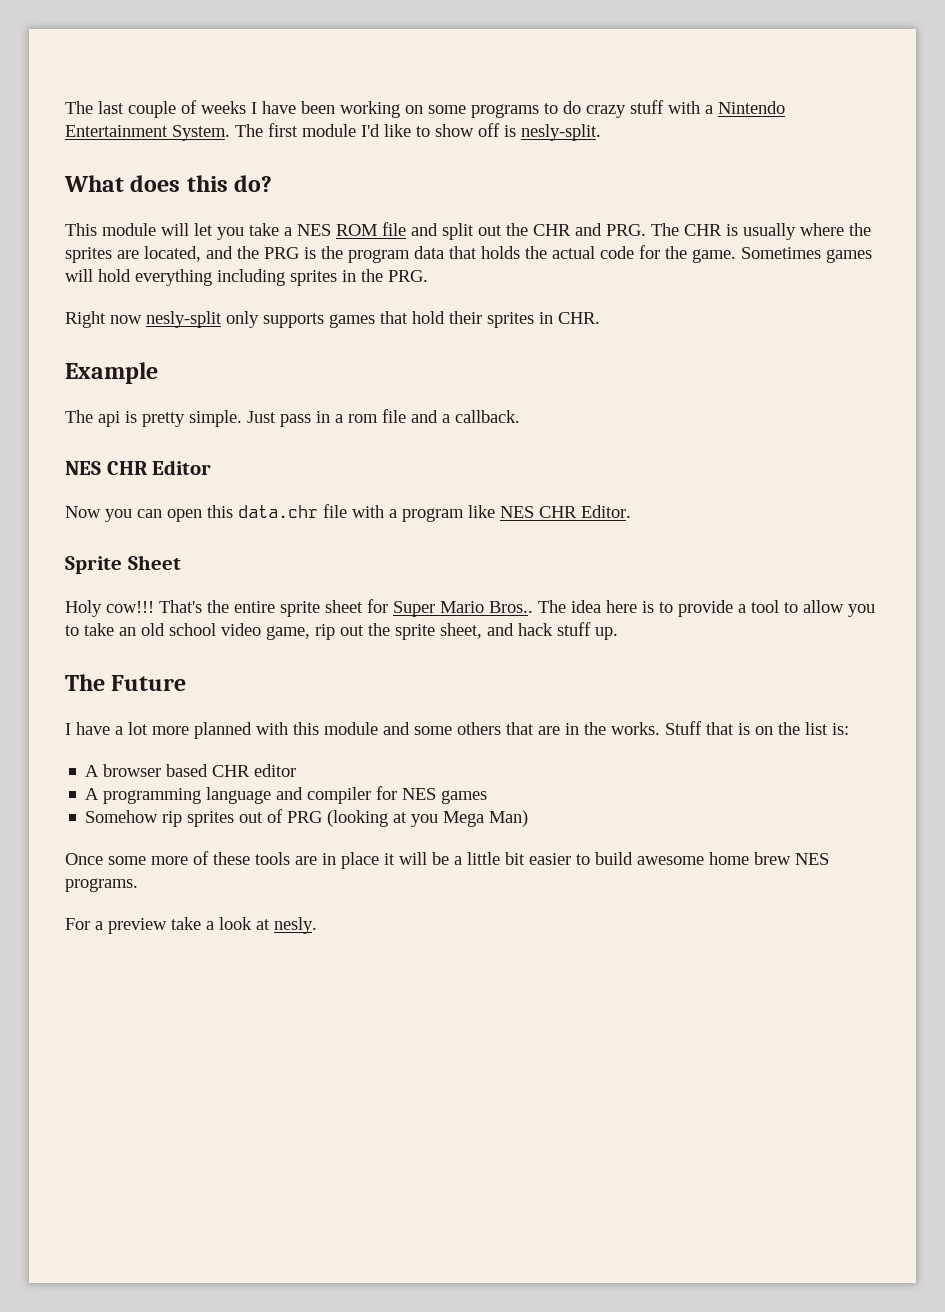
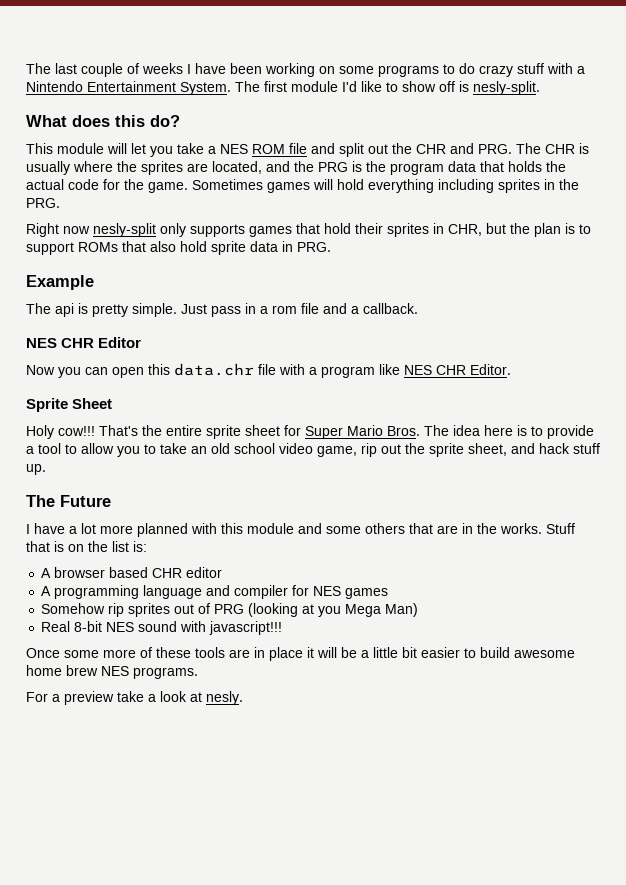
[558,312,600,324] CHR. -> [448,223,591,237] [26,241,331,255] CHR, but the plan is to support ROMs that also hold sprite data in PRG.
[489,601,533,613] Bros.. -> [387,426,420,436] Bros.
(529, 818) none -> [41,621,283,635] // Real 8-bit NES sound with javascript!!!

